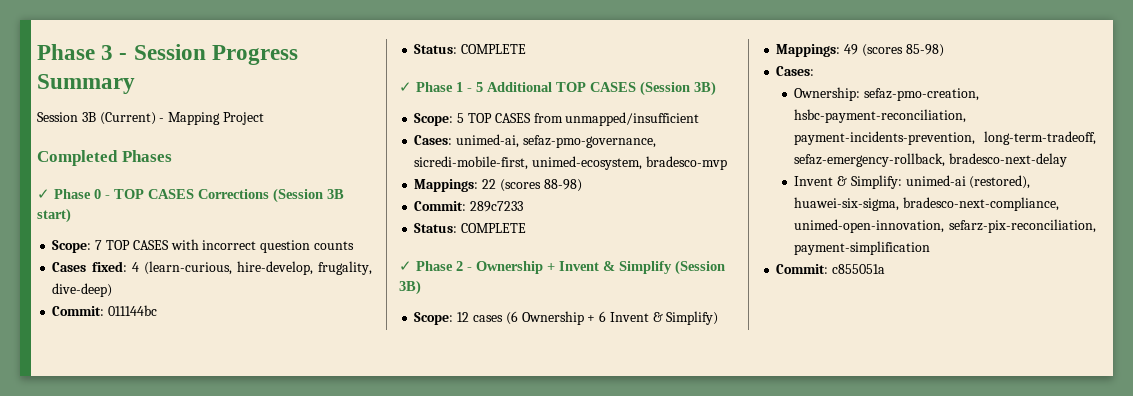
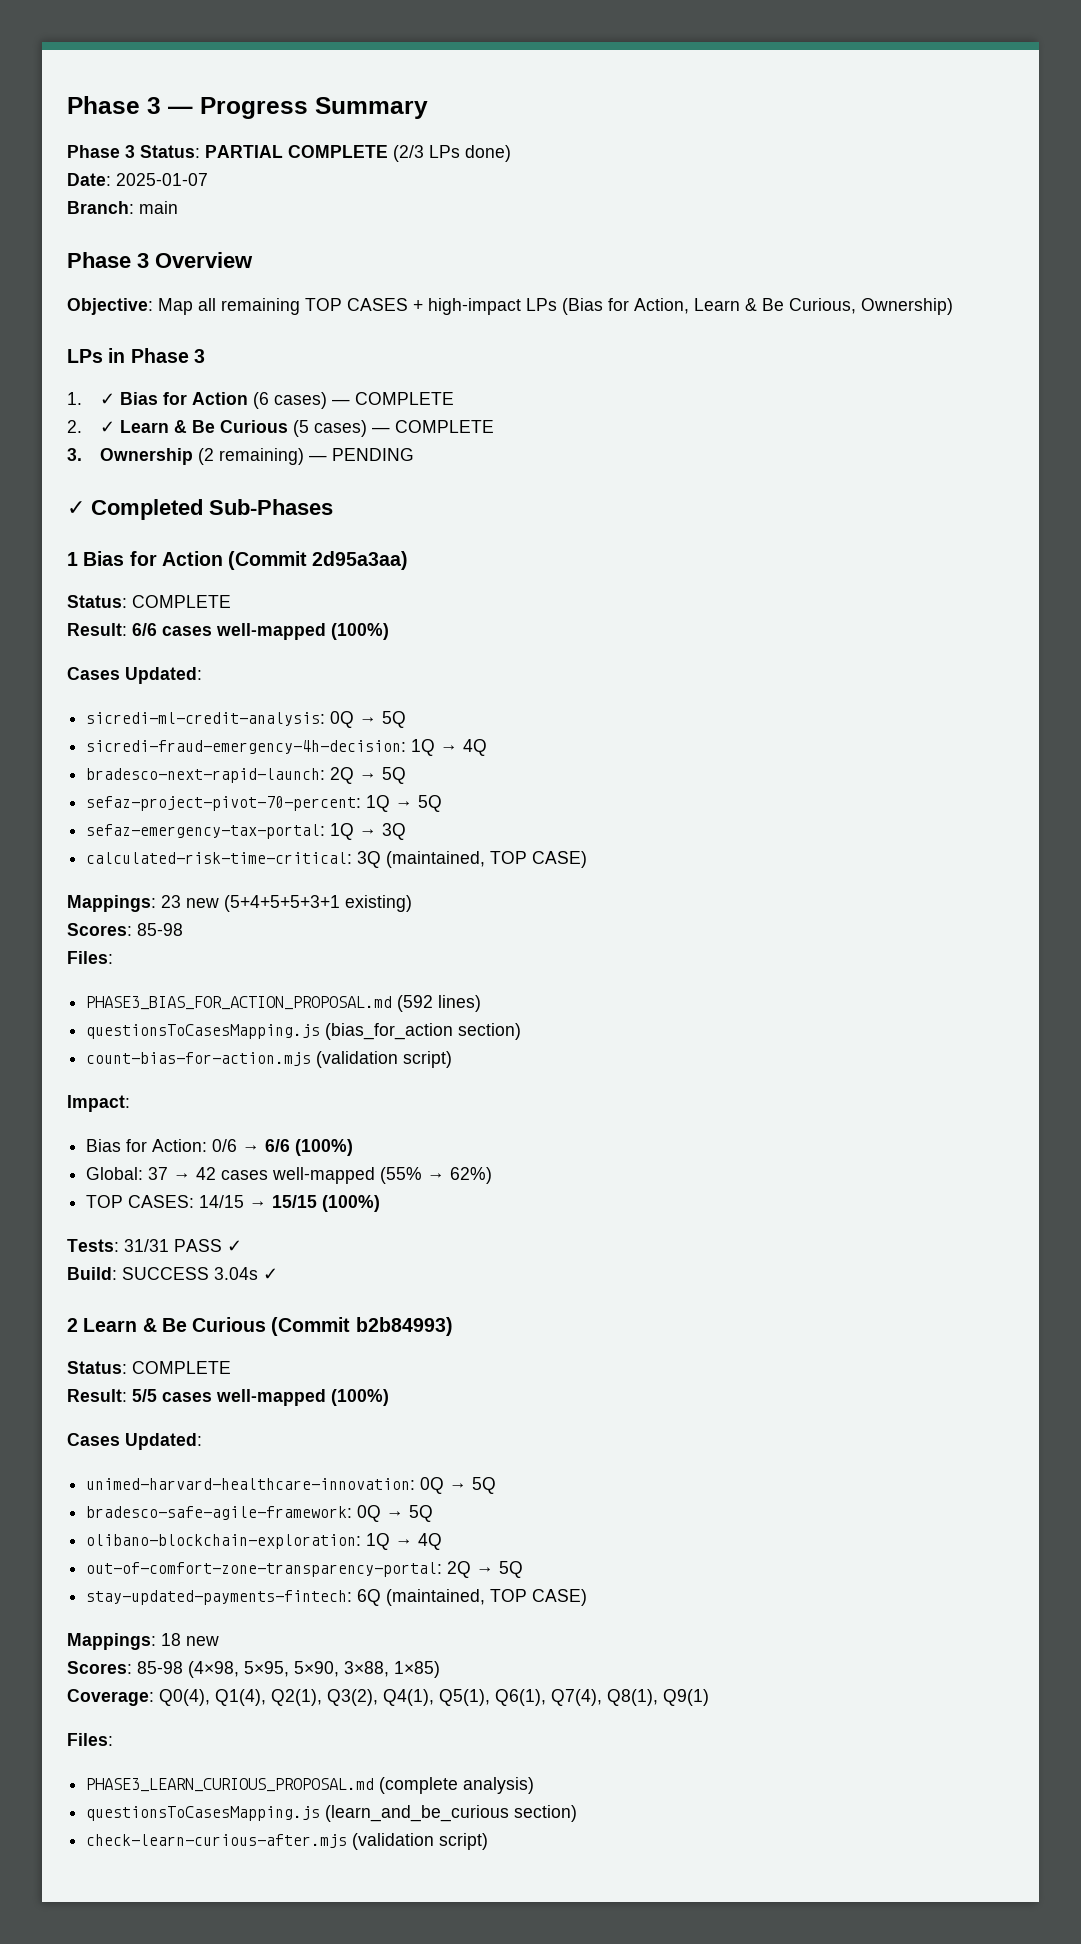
[37,44,206,60] Phase 3 - Session -> [67,96,193,114] Phase 3 —
[37,112,264,125] [37,150,172,166] [37,188,344,203] [37,208,71,223] [52,239,354,253] [52,261,372,275] [52,283,113,297] [52,305,158,316] [414,44,527,54] [399,81,716,96] [414,112,700,126] [414,134,656,148] [414,156,727,170] [414,179,582,192] [414,201,524,212] [414,223,527,233] [399,260,725,275] [399,280,421,295] [414,311,719,325] [776,44,944,57] [776,66,815,76] [794,87,980,101] [794,109,967,123] [794,131,1096,145] [794,153,1068,167] [794,175,1031,189] [794,197,1060,211] [794,219,1096,233] [794,241,931,255] [776,264,886,274] Session 3B (Current) - Mapping Project // Completed Phases // ✓ Phase 0 - TOP CASES Corrections (Session 3B start) // Scope: 7 TOP CASES with incorrect question counts // Cases fixed: 4 (learn-curious, hire-develop, frugality, dive-deep) // Commit: 011144bc // Status: COMPLETE // ✓ Phase 1 - 5 Additional TOP CASES (Session 3B) // Scope: 5 TOP CASES from unmapped/insufficient // Cases: unimed-ai, sefaz-pmo-governance, sicredi-mobile-first, unimed-ecosystem, bradesco-mvp // Mappings: 22 (scores 88-98) // Commit: 289c7233 // Status: COMPLETE // ✓ Phase 2 - Ownership + Invent & Simplify (Session 3B) // Scope: 12 cases (6 Ownership + 6 Invent & Simplify) // Mappings: 49 (scores 85-98) // Cases: // Ownership: sefaz-pmo-creation, hsbc-payment-reconciliation, payment-incidents-prevention, long-term-tradeoff, sefaz-emergency-rollback, bradesco-next-delay // Invent & Simplify: unimed-ai (restored), huawei-six-sigma, bradesco-next-compliance, unimed-open-innovation, sefarz-pix-reconciliation, payment-simplification // Commit: c855051a -> [67,145,511,162] [67,173,208,186] [67,201,178,214] [67,252,253,268] [67,298,953,315] [67,348,205,363] [67,392,455,409] [67,420,495,437] [67,448,415,465] [67,499,333,520] [67,551,409,570] [67,595,231,608] [67,623,389,640] [67,667,202,684] [86,711,407,728] [86,739,488,756] [86,767,407,784] [86,795,443,812] [86,823,407,840] [86,851,588,868] [67,895,412,912] [67,923,183,936] [67,951,113,964] [86,995,482,1012] [86,1023,522,1040] [86,1051,453,1068] [67,1095,130,1112] [86,1139,354,1156] [86,1167,493,1184] [86,1195,381,1212] [67,1239,242,1252] [67,1267,278,1280] [67,1317,453,1336] [67,1361,231,1374] [67,1389,389,1406] [67,1433,202,1450] [86,1477,497,1494] [86,1505,434,1522] [86,1533,443,1550] [86,1561,524,1578] [86,1589,588,1606] [67,1633,219,1650] [67,1661,440,1678] [67,1689,709,1706] [67,1733,113,1746] [86,1777,535,1794] [86,1805,578,1822] [86,1833,489,1850] Phase 3 Status: PARTIAL COMPLETE (2/3 LPs done) // Date: 2025-01-07 // Branch: main // Phase 3 Overview // Objective: Map all remaining TOP CASES + high-impact LPs (Bias for Action, Learn & Be Curious, Ownership) // LPs in Phase 3 // 1. ✓ Bias for Action (6 cases) — COMPLETE // 2. ✓ Learn & Be Curious (5 cases) — COMPLETE // 3. Ownership (2 remaining) — PENDING // ✓ Completed Sub-Phases // 1 Bias for Action (Commit 2d95a3aa) // Status: COMPLETE // Result: 6/6 cases well-mapped (100%) // Cases Updated: // sicredi-ml-credit-analysis: 0Q → 5Q // sicredi-fraud-emergency-4h-decision: 1Q → 4Q // bradesco-next-rapid-launch: 2Q → 5Q // sefaz-project-pivot-70-percent: 1Q → 5Q // sefaz-emergency-tax-portal: 1Q → 3Q // calculated-risk-time-critical: 3Q (maintained, TOP CASE) // Mappings: 23 new (5+4+5+5+3+1 existing) // Scores: 85-98 // Files: // PHASE3_BIAS_FOR_ACTION_PROPOSAL.md (592 lines) // questionsToCasesMapping.js (bias_for_action section) // count-bias-for-action.mjs (validation script) // Impact: // Bias for Action: 0/6 → 6/6 (100%) // Global: 37 → 42 cases well-mapped (55% → 62%) // TOP CASES: 14/15 → 15/15 (100%) // Tests: 31/31 PASS ✓ // Build: SUCCESS 3.04s ✓ // 2 Learn & Be Curious (Commit b2b84993) // Status: COMPLETE // Result: 5/5 cases well-mapped (100%) // Cases Updated: // unimed-harvard-healthcare-innovation: 0Q → 5Q // bradesco-safe-agile-framework: 0Q → 5Q // olibano-blockchain-exploration: 1Q → 4Q // out-of-comfort-zone-transparency-portal: 2Q → 5Q // stay-updated-payments-fintech: 6Q (maintained, TOP CASE) // Mappings: 18 new // Scores: 85-98 (4×98, 5×95, 5×90, 3×88, 1×85) // Coverage: Q0(4), Q1(4), Q2(1), Q3(2), Q4(1), Q5(1), Q6(1), Q7(4), Q8(1), Q9(1) // Files: // PHASE3_LEARN_CURIOUS_PROPOSAL.md (complete analysis) // questionsToCasesMapping.js (learn_and_be_curious section) // check-learn-curious-after.mjs (validation script)

